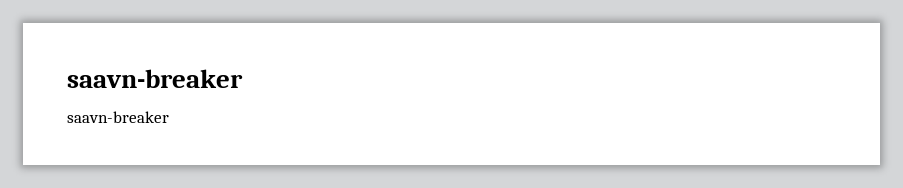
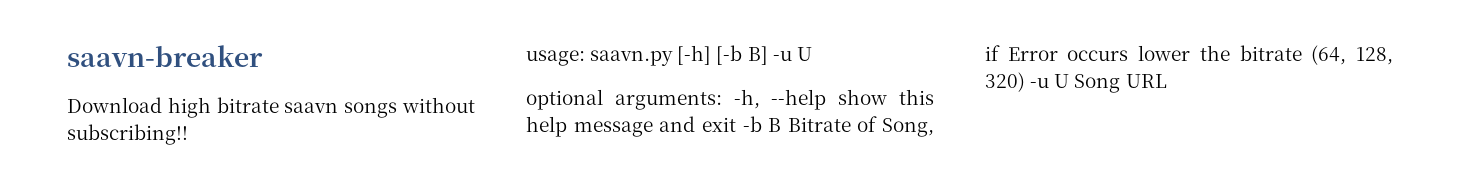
[67,111,169,123] saavn-breaker -> [67,97,476,118] [67,124,188,145] [526,45,812,66] [526,89,934,110] [526,116,934,137] [985,45,1393,65] [985,72,1167,93] Download high bitrate saavn songs without subscribing!! // usage: saavn.py [-h] [-b B] -u U // optional arguments: -h, --help show this help message and exit -b B Bitrate of Song, if Error occurs lower the bitrate (64, 128, 320) -u U Song URL

